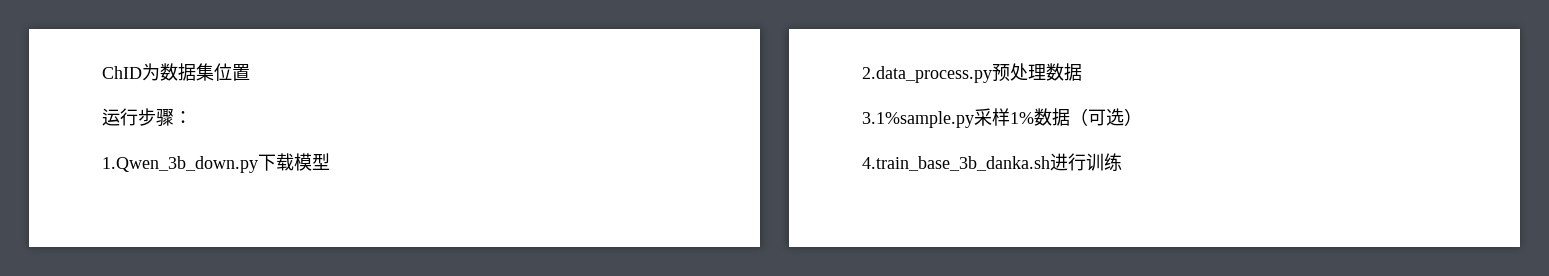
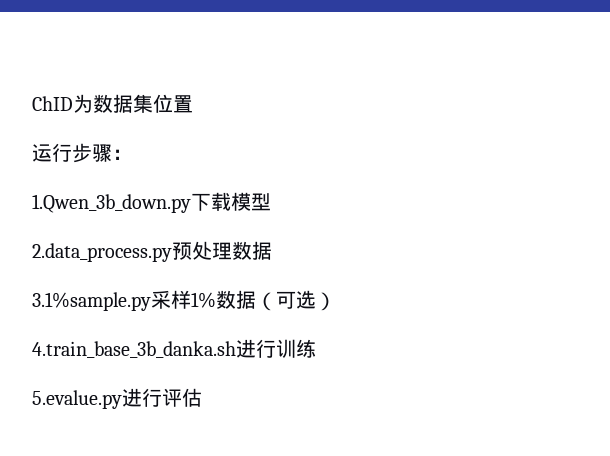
(1122, 162) none -> [32,388,202,409] // 5.evalue.py进行评估

